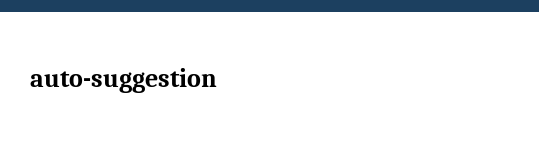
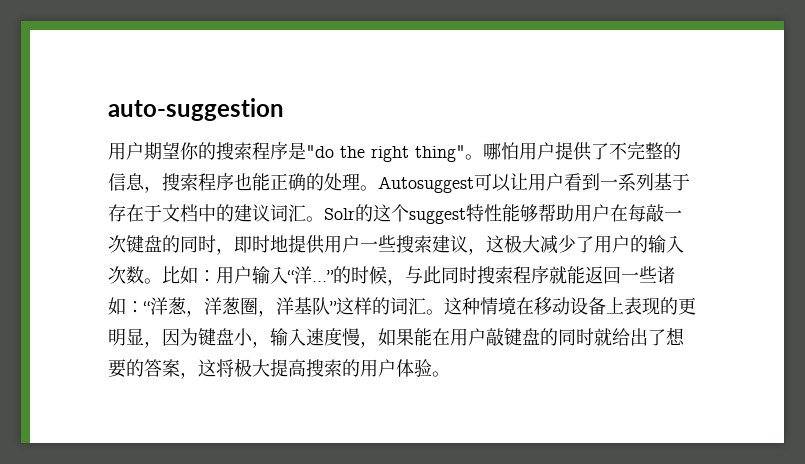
(217, 80) none -> [108,141,681,162] [108,173,690,193] [108,204,682,224] [108,234,684,255] [108,266,675,286] [108,297,696,317] [108,327,685,348] [108,358,450,379] // 用户期望你的搜索程序是"do the right thing"。哪怕用户提供了不完整的信息，搜索程序也能正确的处理。Autosuggest可以让用户看到一系列基于存在于文档中的建议词汇。Solr的这个suggest特性能够帮助用户在每敲一次键盘的同时，即时地提供用户一些搜索建议，这极大减少了用户的输入次数。比如：用户输入“洋...”的时候，与此同时搜索程序就能返回一些诸如：“洋葱，洋葱圈，洋基队”这样的词汇。这种情境在移动设备上表现的更明显，因为键盘小，输入速度慢，如果能在用户敲键盘的同时就给出了想要的答案，这将极大提高搜索的用户体验。

